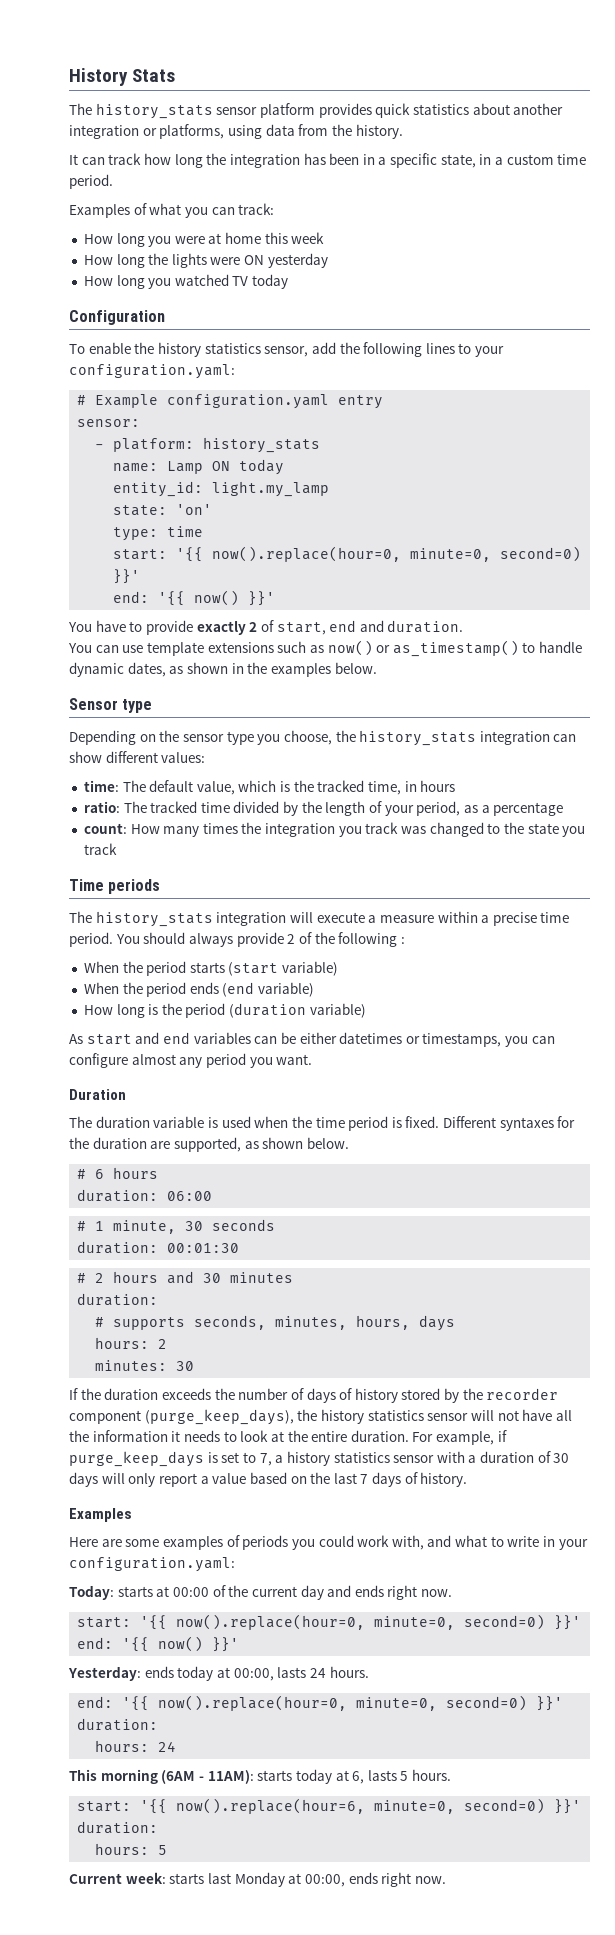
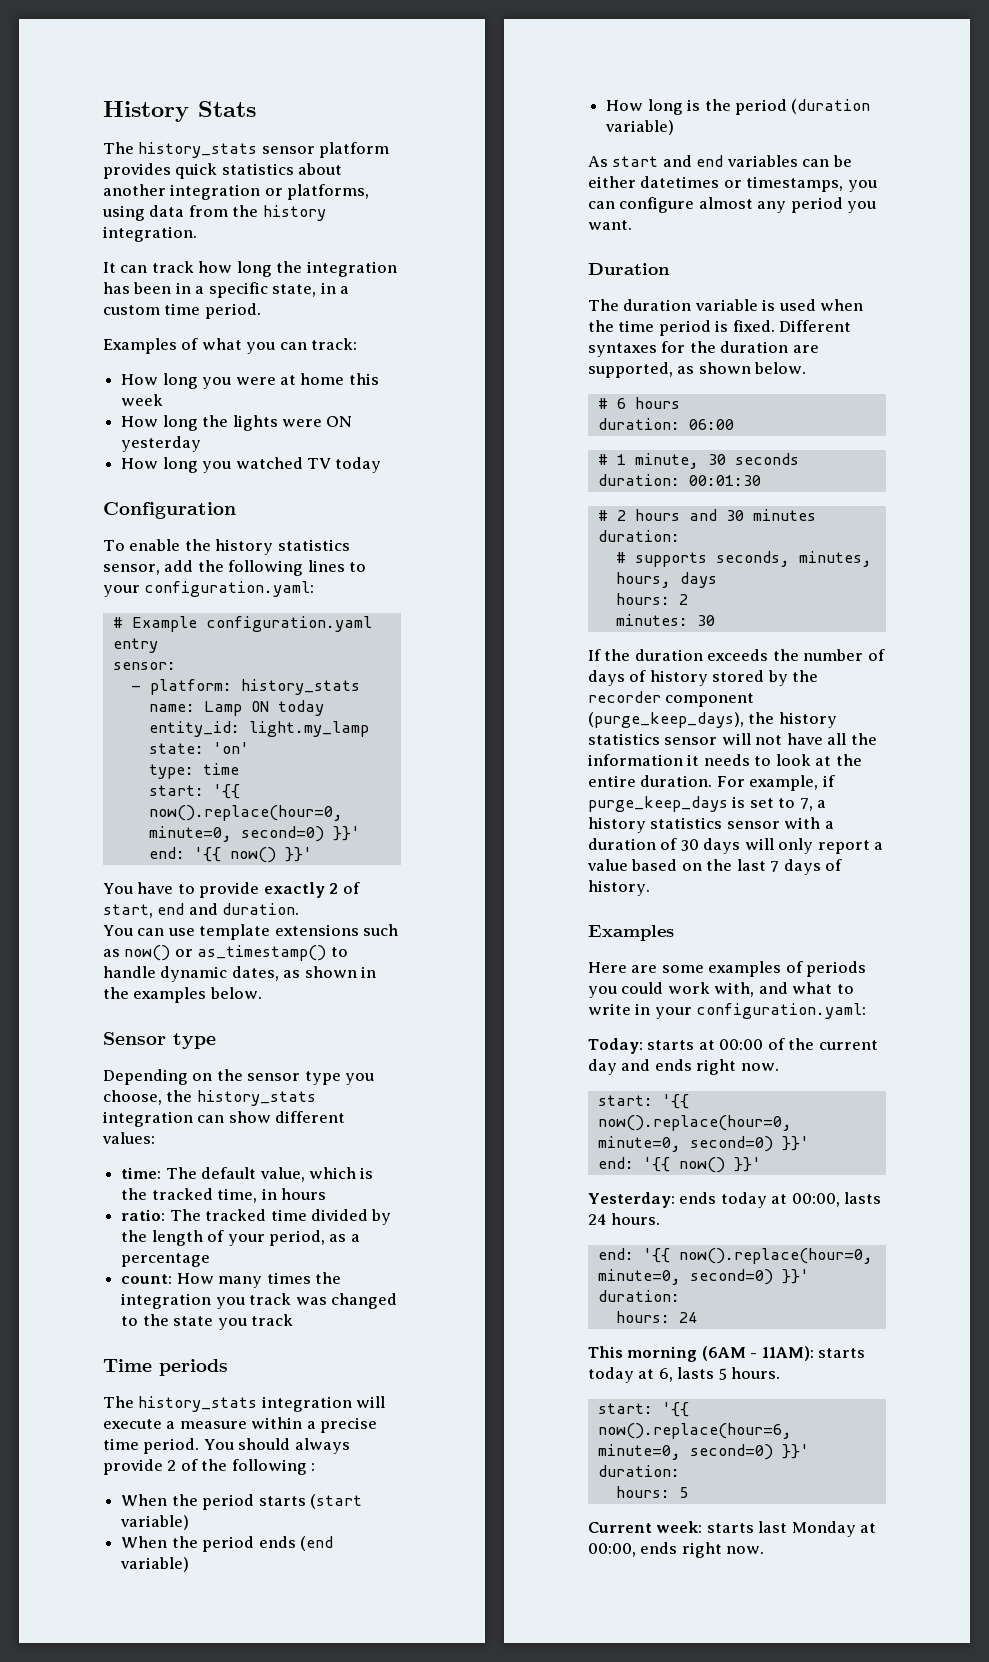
[355,124,403,139] history. -> [262,205,326,221] [103,226,197,242] history integration.

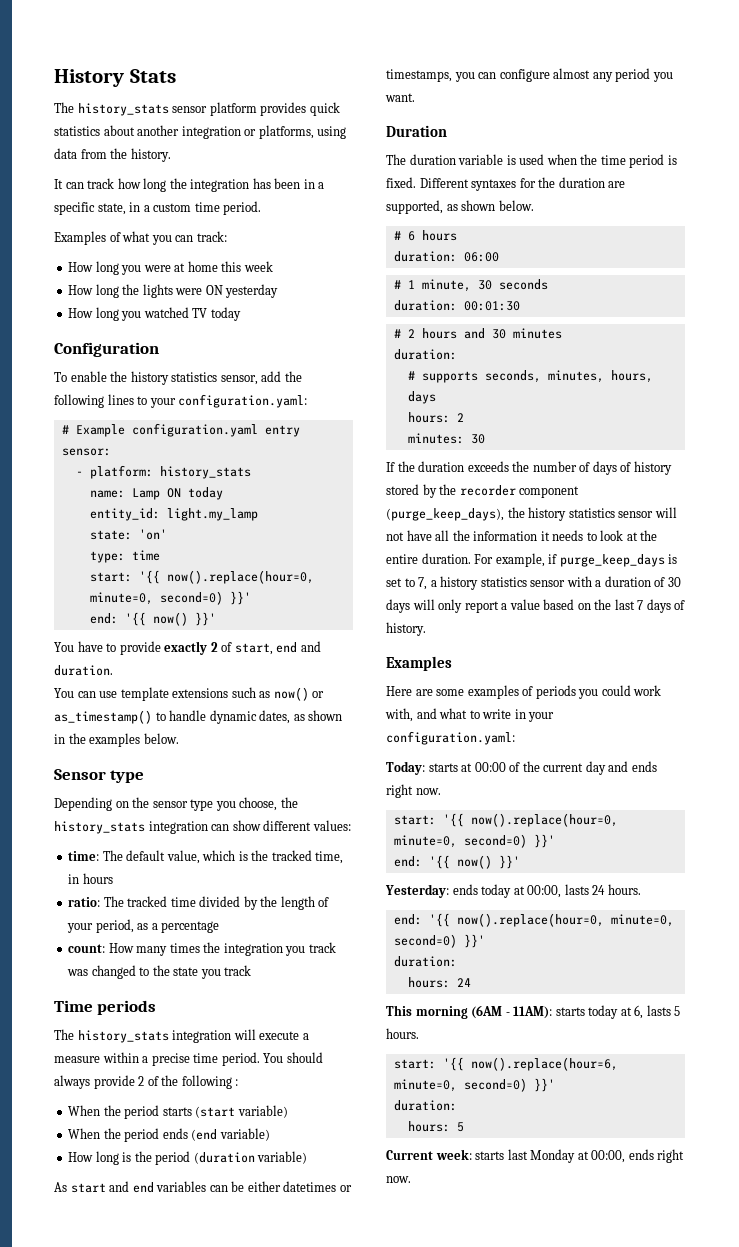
[262,205,326,221] [103,226,197,242] history integration. -> [130,148,171,162] history.

